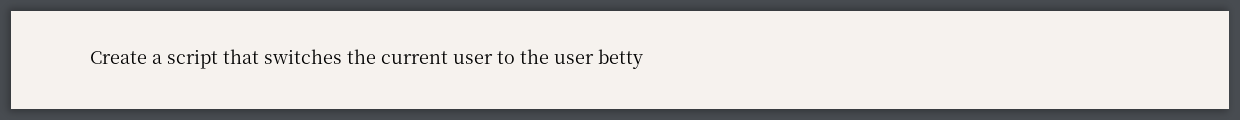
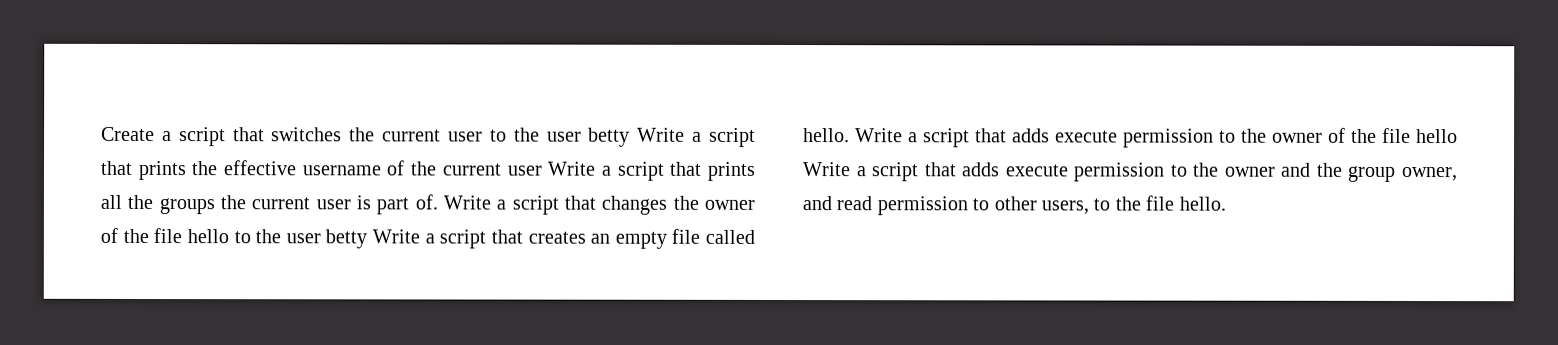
(643, 59) none -> [637,127,756,147] [100,160,756,181] [100,194,755,215] [100,227,755,249] [803,127,1458,148] [802,162,1458,182] [802,195,1226,216] Write a script that prints the effective username of the current user Write a script that prints all the groups the current user is part of. Write a script that changes the owner of the file hello to the user betty Write a script that creates an empty file called hello. Write a script that adds execute permission to the owner of the file hello Write a script that adds execute permission to the owner and the group owner, and read permission to other users, to the file hello.

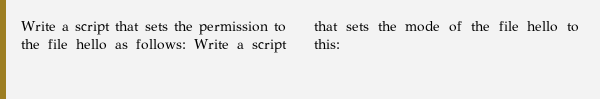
[101,126,756,147] [100,160,756,181] [100,194,755,215] Create a script that switches the current user to the user betty Write a script that prints the effective username of the current user Write a script that prints all the groups the current user is part of. Write a script that changes the owner -> [21,21,286,35] [21,39,287,53] [314,21,441,32] Write a script that sets the permission to the file hello as follows: Write a script that sets the mode
[255,228,755,249] [803,127,1458,148] [802,162,1458,182] [802,195,1226,216] the user betty Write a script that creates an empty file called hello. Write a script that adds execute permission to the owner of the file hello Write a script that adds execute permission to the owner and the group owner, and read permission to other users, to the file hello. -> [314,39,340,49] this:

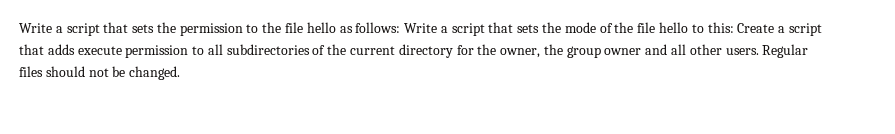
(340, 44) none -> [737,23,822,36] [19,44,809,58] [19,66,181,80] Create a script that adds execute permission to all subdirectories of the current directory for the owner, the group owner and all other users. Regular files should not be changed.

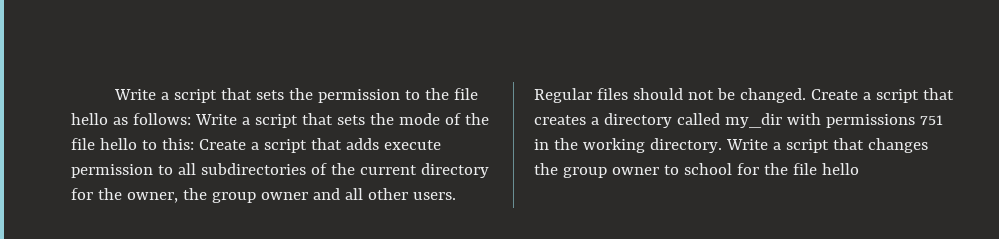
(181, 73) none -> [810,88,954,103] [534,113,943,128] [534,138,928,153] [534,163,859,178] Create a script that creates a directory called my_dir with permissions 751 in the working directory. Write a script that changes the group owner to school for the file hello

